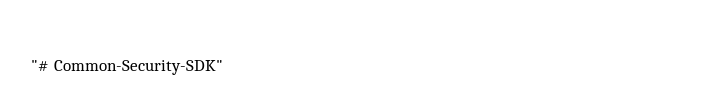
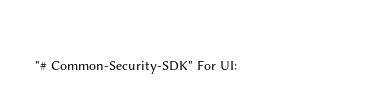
(223, 67) none -> [197,60,237,70] For UI:

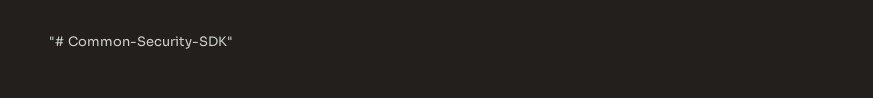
[197,60,237,70] For UI: -> (233, 42) none

